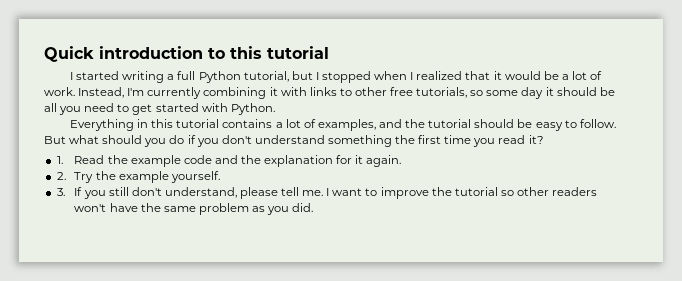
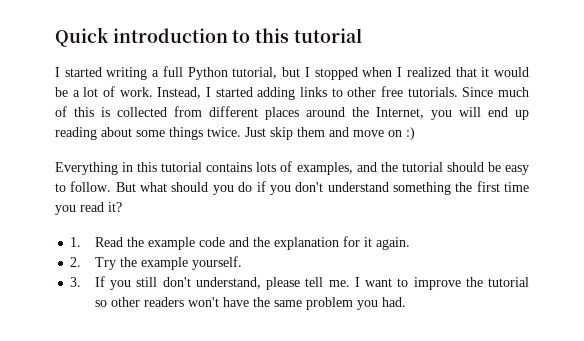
[127,87,615,99] [44,103,275,115] I'm currently combining it with links to other free tutorials, so some day it should be all you need to get started with Python. -> [206,86,530,100] [55,106,529,120] [55,127,415,140] I started adding links to other free tutorials. Since much of this is collected from different places around the Internet, you will end up reading about some things twice. Just skip them and move on :)
[275,119,301,128] a lot -> [256,162,277,172] lots
[251,203,314,215] as you did. -> [357,297,407,310] you had.

